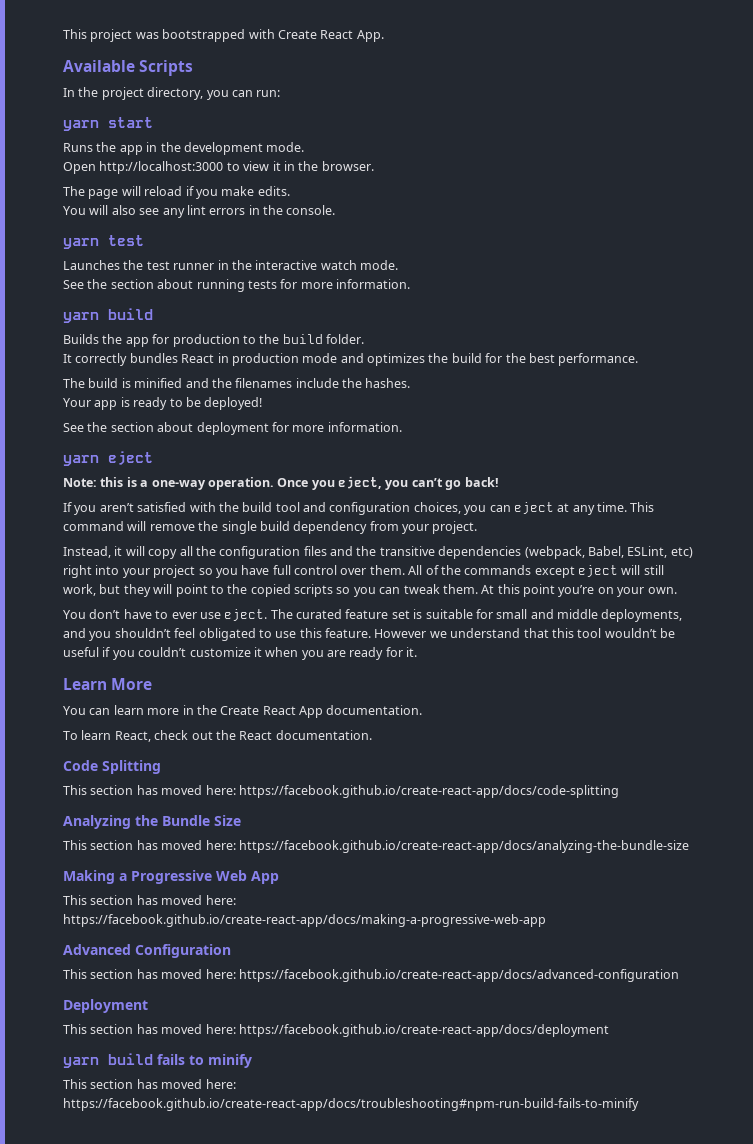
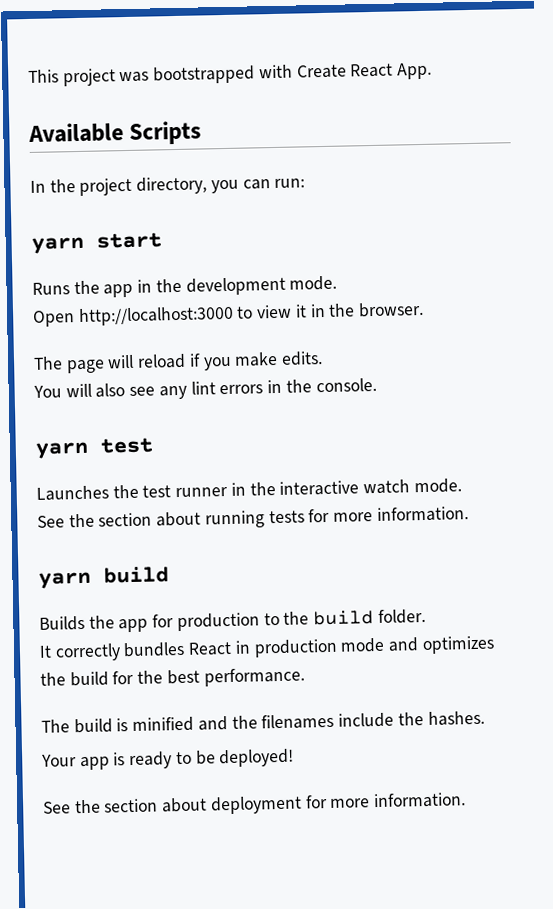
[63,451,153,466] [63,476,499,490] [63,502,655,515] [63,521,478,534] [63,546,693,559] [63,565,664,578] [63,584,677,597] [63,609,683,622] [63,628,675,641] [63,647,418,660] [63,678,153,690] [63,705,423,718] [63,730,372,742] [63,760,161,774] [63,785,619,798] [63,815,241,829] [63,840,689,853] [63,870,279,884] [63,895,236,905] [63,914,546,927] [63,944,231,958] [63,969,679,982] [63,999,148,1013] [63,1024,609,1037] [63,1053,252,1068] [63,1079,236,1089] [63,1098,639,1111] // yarn eject // Note: this is a one-way operation. Once you eject, you can’t go back! // If you aren’t satisfied with the build tool and configuration choices, you can eject at any time. This command will remove the single build dependency from your project. // Instead, it will copy all the configuration files and the transitive dependencies (webpack, Babel, ESLint, etc) right into your project so you have full control over them. All of the commands except eject will still work, but they will point to the copied scripts so you can tweak them. At this point you’re on your own. // You don’t have to ever use eject. The curated feature set is suitable for small and middle deployments, and you shouldn’t feel obligated to use this feature. However we understand that this tool wouldn’t be useful if you couldn’t customize it when you are ready for it. // Learn More // You can learn more in the Create React App documentation. // To learn React, check out the React documentation. // Code Splitting // This section has moved here: https://facebook.github.io/create-react-app/docs/code-splitting // Analyzing the Bundle Size // This section has moved here: https://facebook.github.io/create-react-app/docs/analyzing-the-bundle-size // Making a Progressive Web App // This section has moved here: https://facebook.github.io/create-react-app/docs/making-a-progressive-web-app // Advanced Configuration // This section has moved here: https://facebook.github.io/create-react-app/docs/advanced-configuration // Deployment // This section has moved here: https://facebook.github.io/create-react-app/docs/deployment // yarn build fails to minify // This section has moved here: https://facebook.github.io/create-react-app/docs/troubleshooting#npm-run-build-fails-to-minify -> (467, 800) none

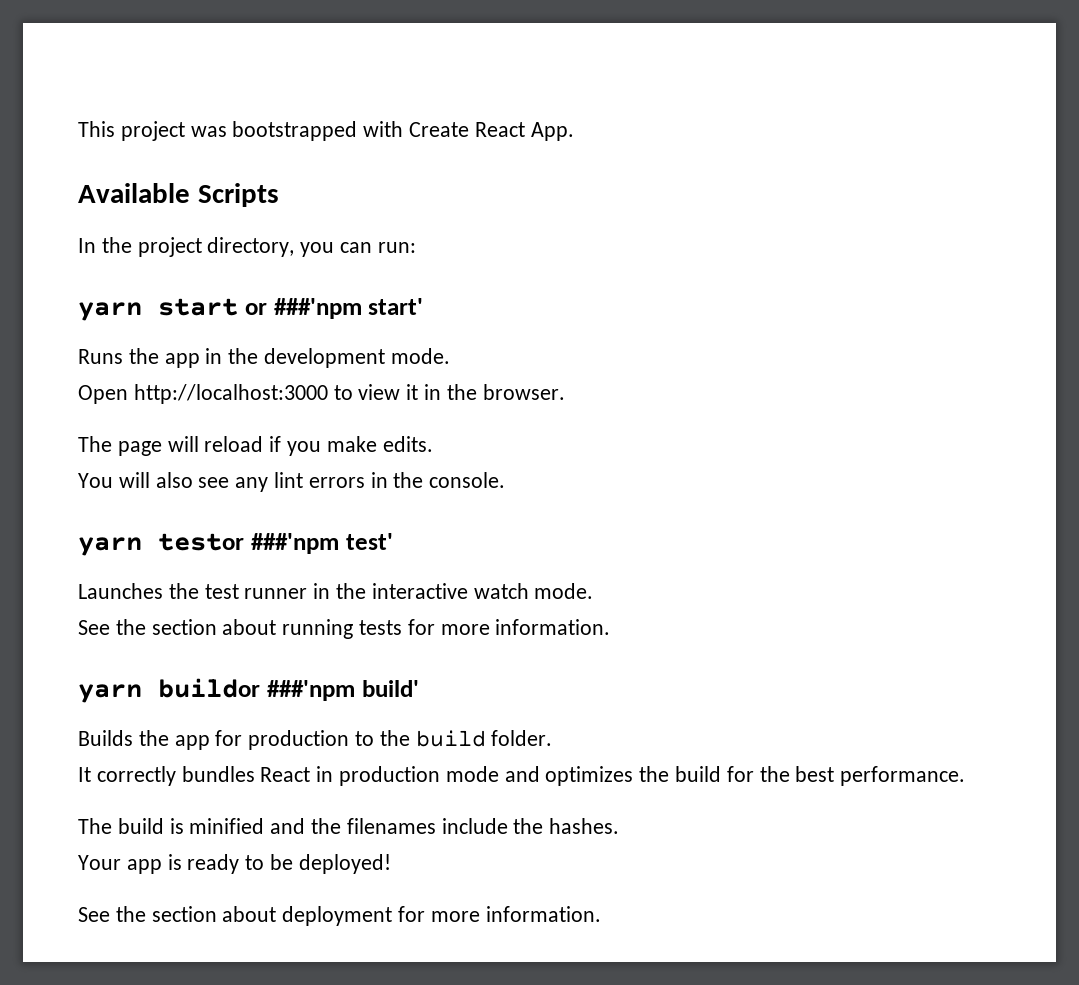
(162, 240) none -> [244,298,424,319] or ###'npm start'
[100,437,153,454] test -> [158,533,393,554] testor ###'npm test'
[103,566,169,584] build -> [158,678,419,701] buildor ###'npm build'

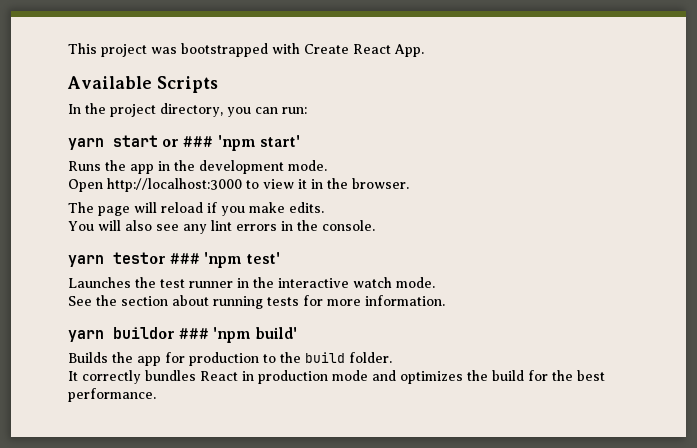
[273,298,362,319] ###'npm -> [183,135,256,151] ### 'npm
[250,533,339,554] ###'npm -> [170,252,243,268] ### 'npm
[266,680,355,701] ###'npm -> [179,327,252,343] ### 'npm
[78,818,620,834] [78,854,391,874] [78,906,601,926] // The build is minified and the filenames include the hashes. // Your app is ready to be deployed! // See the section about deployment for more information. -> (156, 395) none

